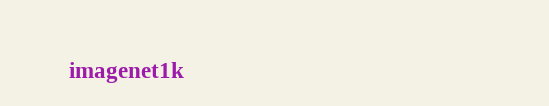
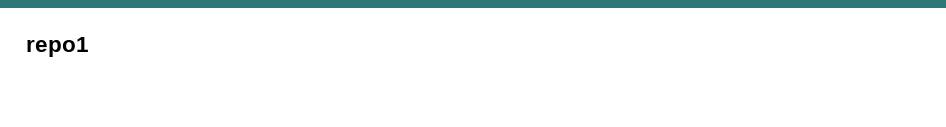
[69,62,184,83] imagenet1k -> [26,37,89,57] repo1

